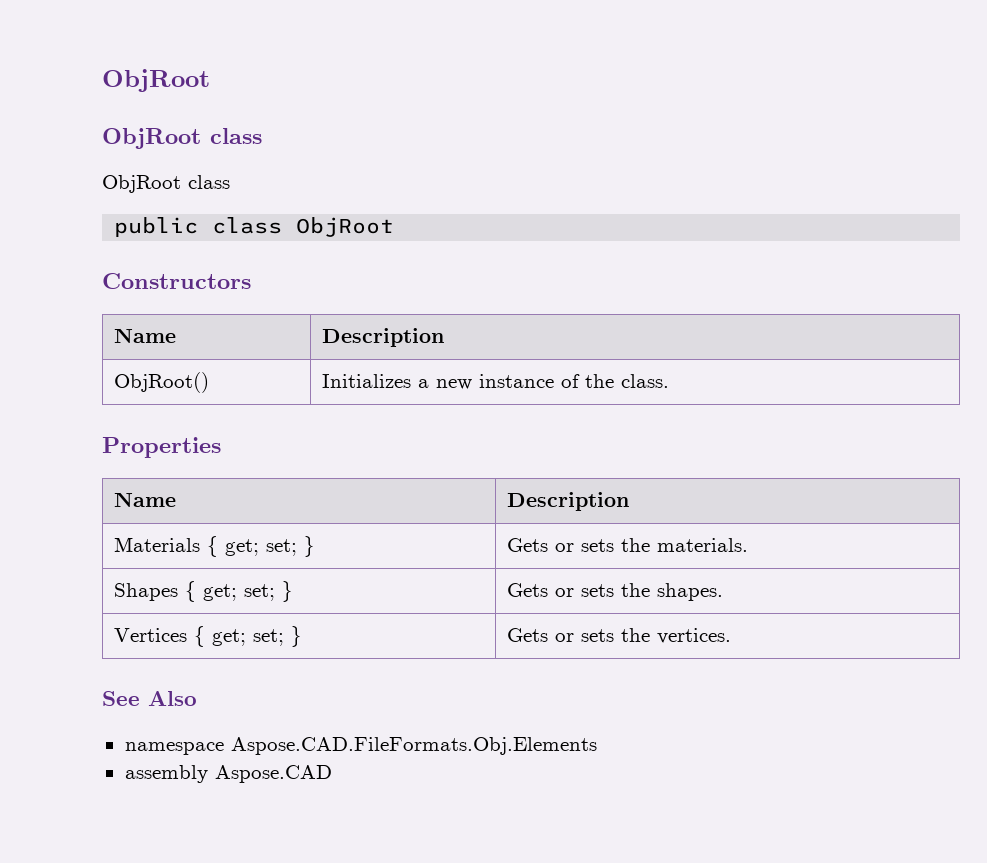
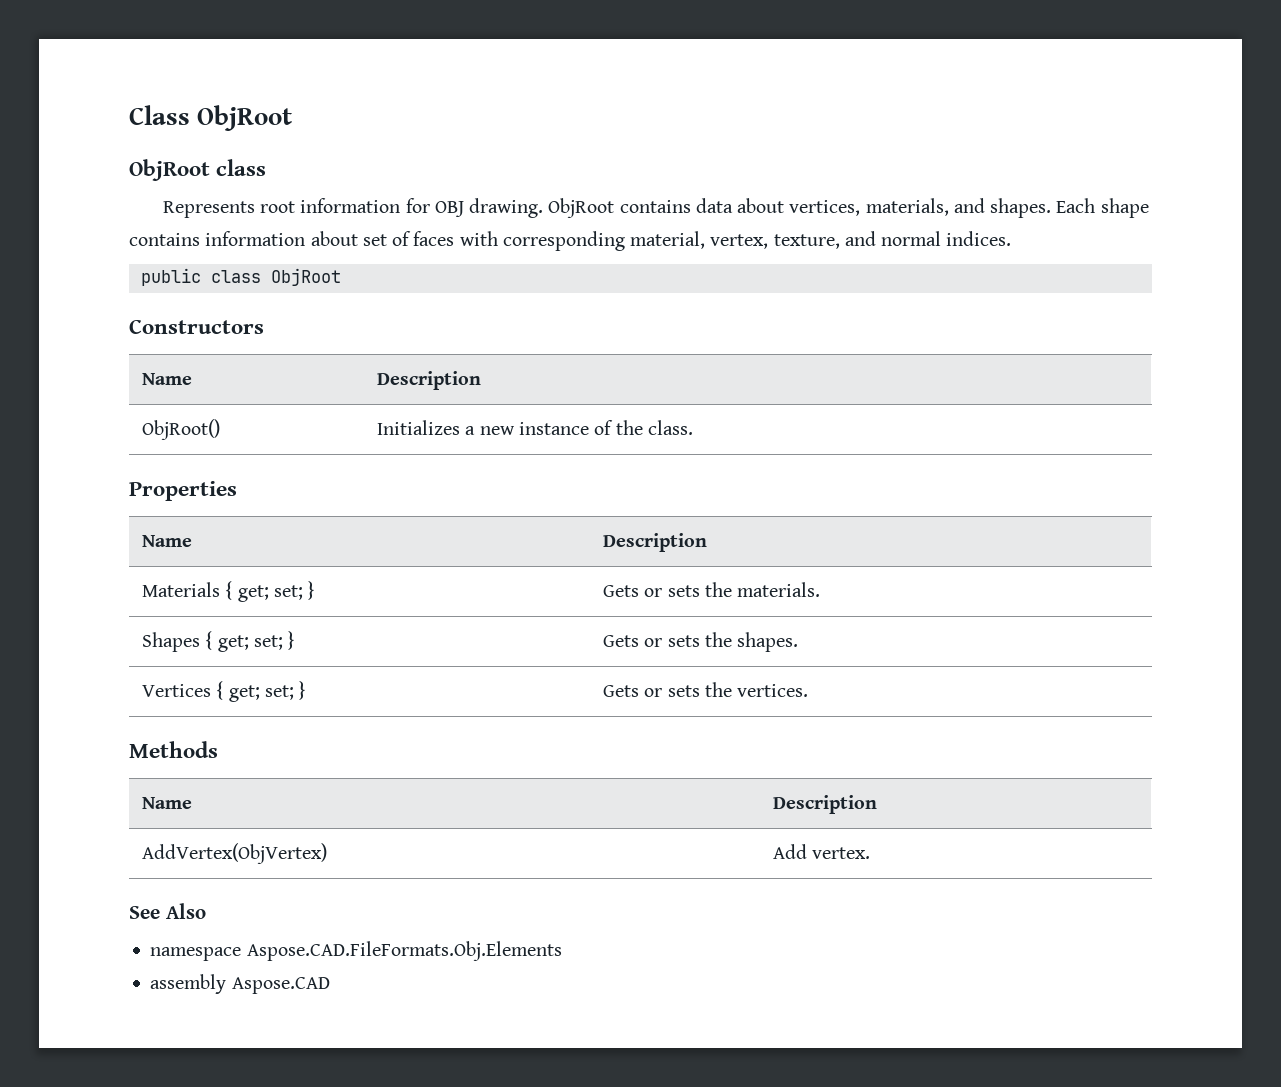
(102, 80) none -> [129,105,190,125] Class
[102,175,230,193] ObjRoot class -> [162,198,1149,218] [129,231,1012,251] Represents root information for OBJ drawing. ObjRoot contains data about vertices, materials, and shapes. Each shape contains information about set of faces with corresponding material, vertex, texture, and normal indices.
(731, 636) none -> [129,741,218,758] [142,797,193,809] [773,795,878,814] [142,843,328,864] [773,844,871,859] // Methods // Name | Description // AddVertex(ObjVertex) | Add vertex.

